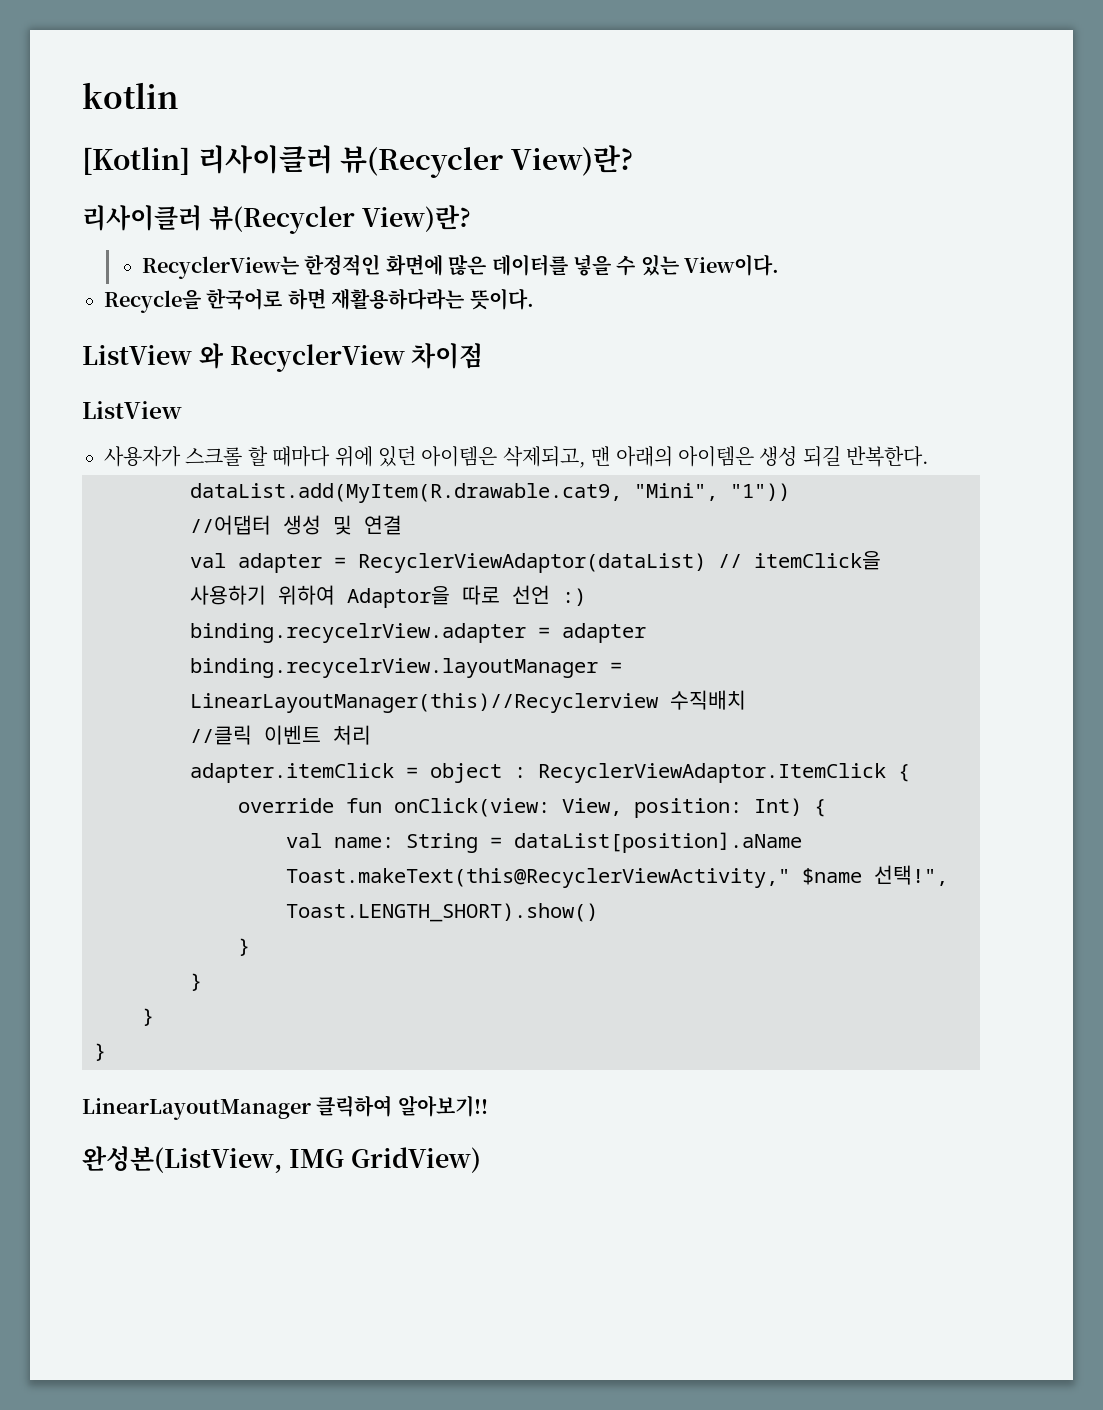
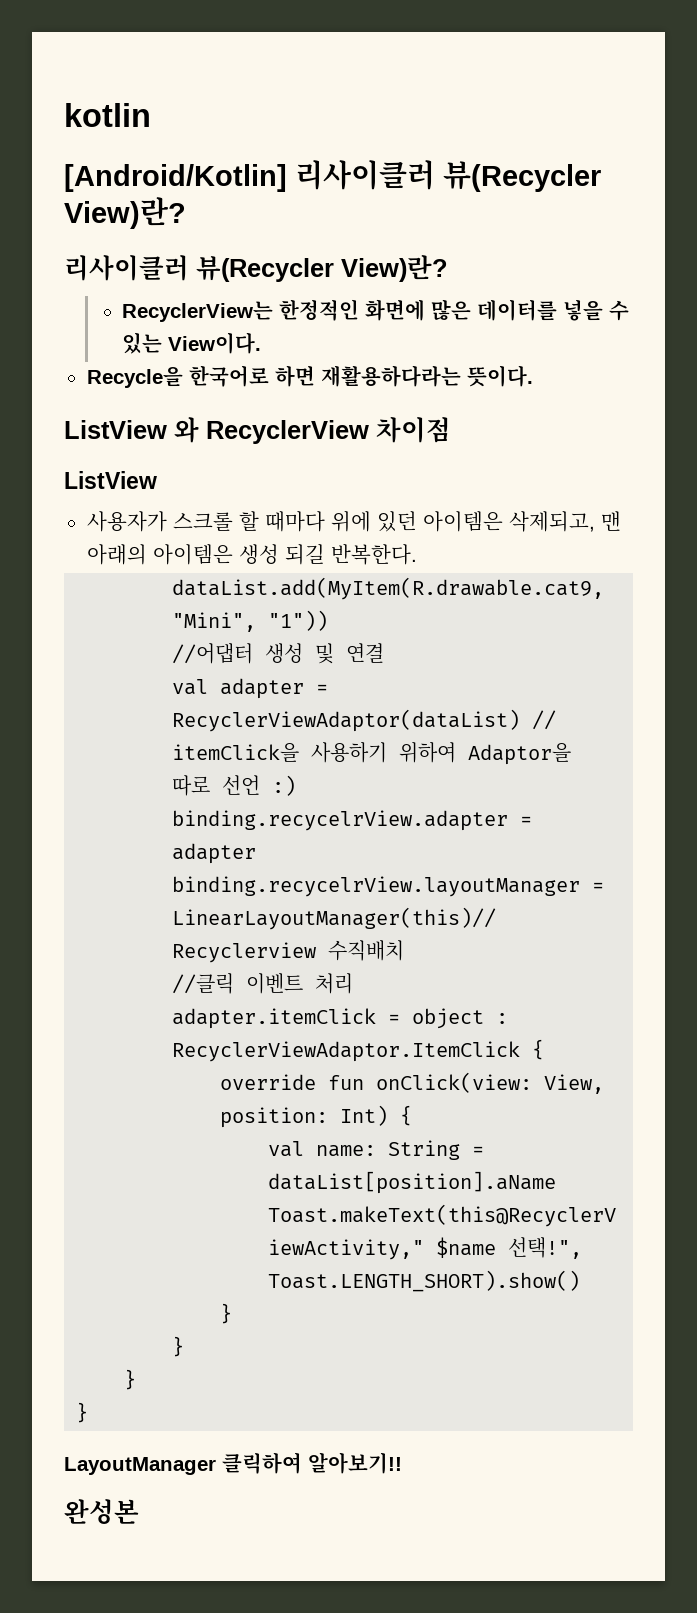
[82,147,190,175] [Kotlin] -> [64,164,287,192] [Android/Kotlin]
[82,1098,311,1120] LinearLayoutManager -> [64,1457,216,1475] LayoutManager
[82,1146,481,1173] 완성본(ListView, IMG GridView) -> [64,1499,139,1524] 완성본

